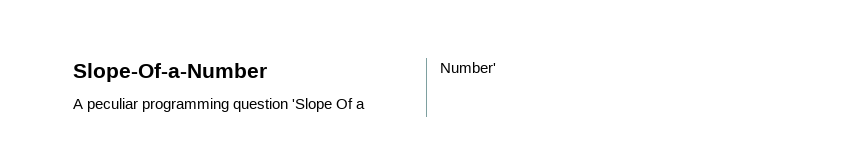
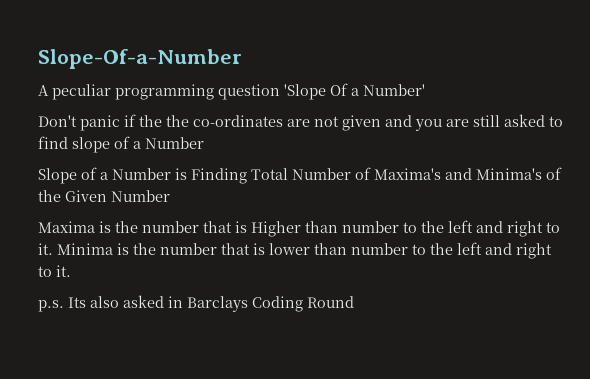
(496, 67) none -> [38,114,563,131] [38,136,204,153] [38,167,562,184] [38,190,170,202] [38,220,560,237] [38,242,552,259] [38,265,71,277] [38,295,354,312] // Don't panic if the the co-ordinates are not given and you are still asked to find slope of a Number // Slope of a Number is Finding Total Number of Maxima's and Minima's of the Given Number // Maxima is the number that is Higher than number to the left and right to it. Minima is the number that is lower than number to the left and right to it. // p.s. Its also asked in Barclays Coding Round

